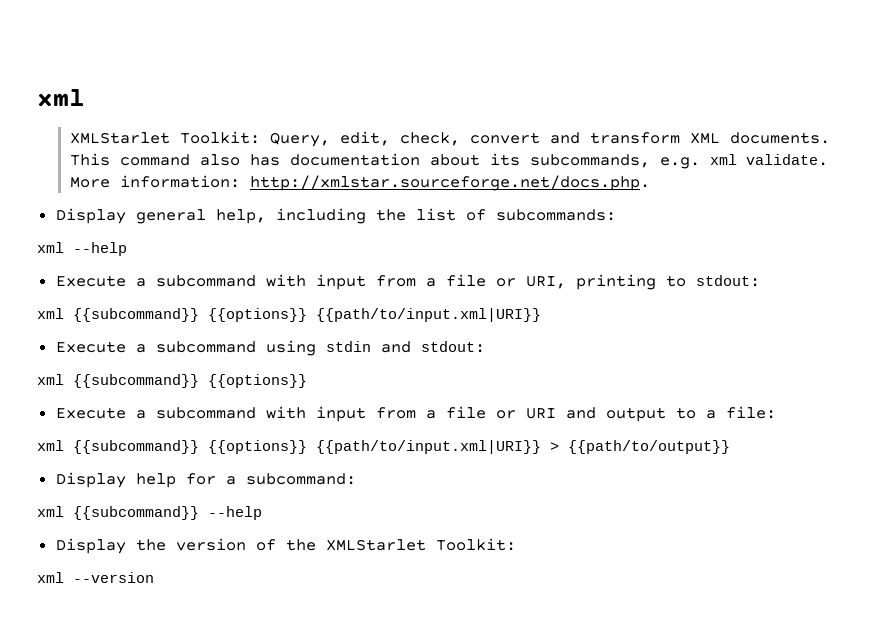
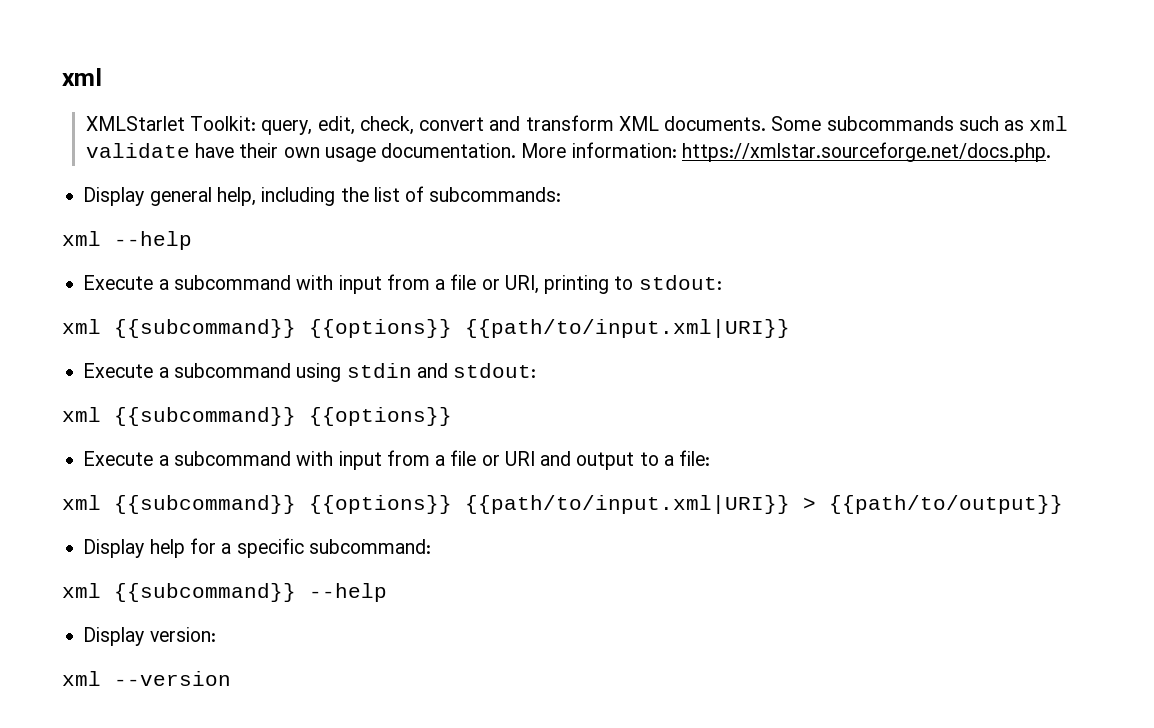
[269,132,330,147] Query, -> [261,120,313,135] query,
[69,153,828,169] This command also has documentation about its subcommands, e.g. xml validate. -> [771,116,1069,131] [85,143,517,162] Some subcommands such as xml validate have their own usage documentation.
[249,175,650,191] http://xmlstar.sourceforge.net/docs.php. -> [681,142,1051,162] https://xmlstar.sourceforge.net/docs.php.
(236, 480) none -> [236,538,304,558] specific
[135,538,516,551] the version of the XMLStarlet Toolkit: -> [149,627,216,642] version:

